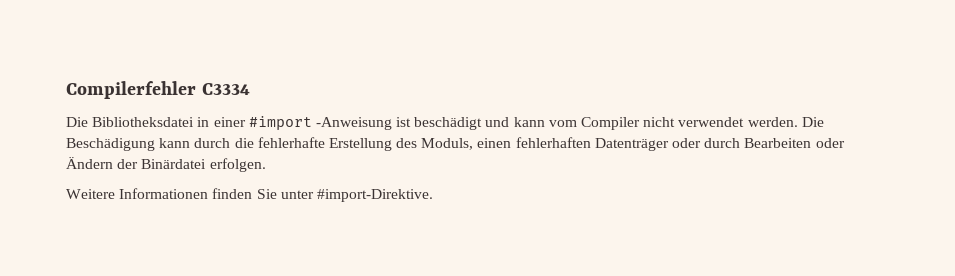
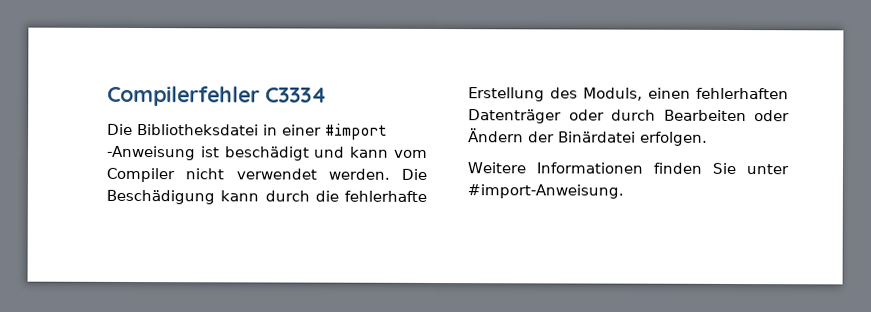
[316,189,433,202] #import-Direktive. -> [467,184,624,199] #import-Anweisung.

